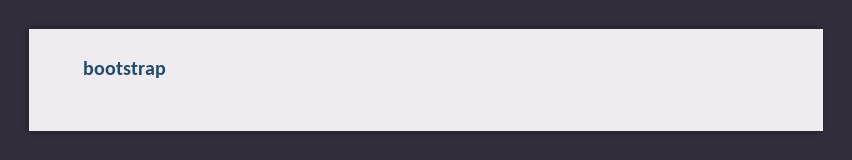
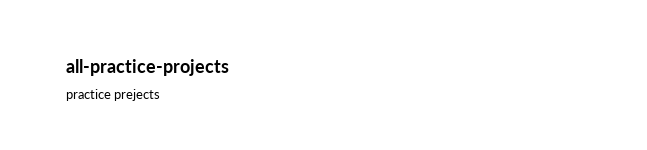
[83,61,166,78] bootstrap -> [66,59,229,76] [66,89,161,101] all-practice-projects // practice prejects

